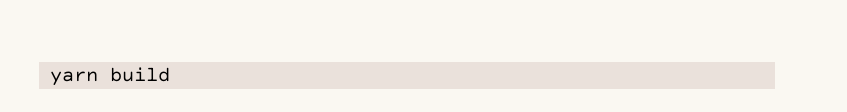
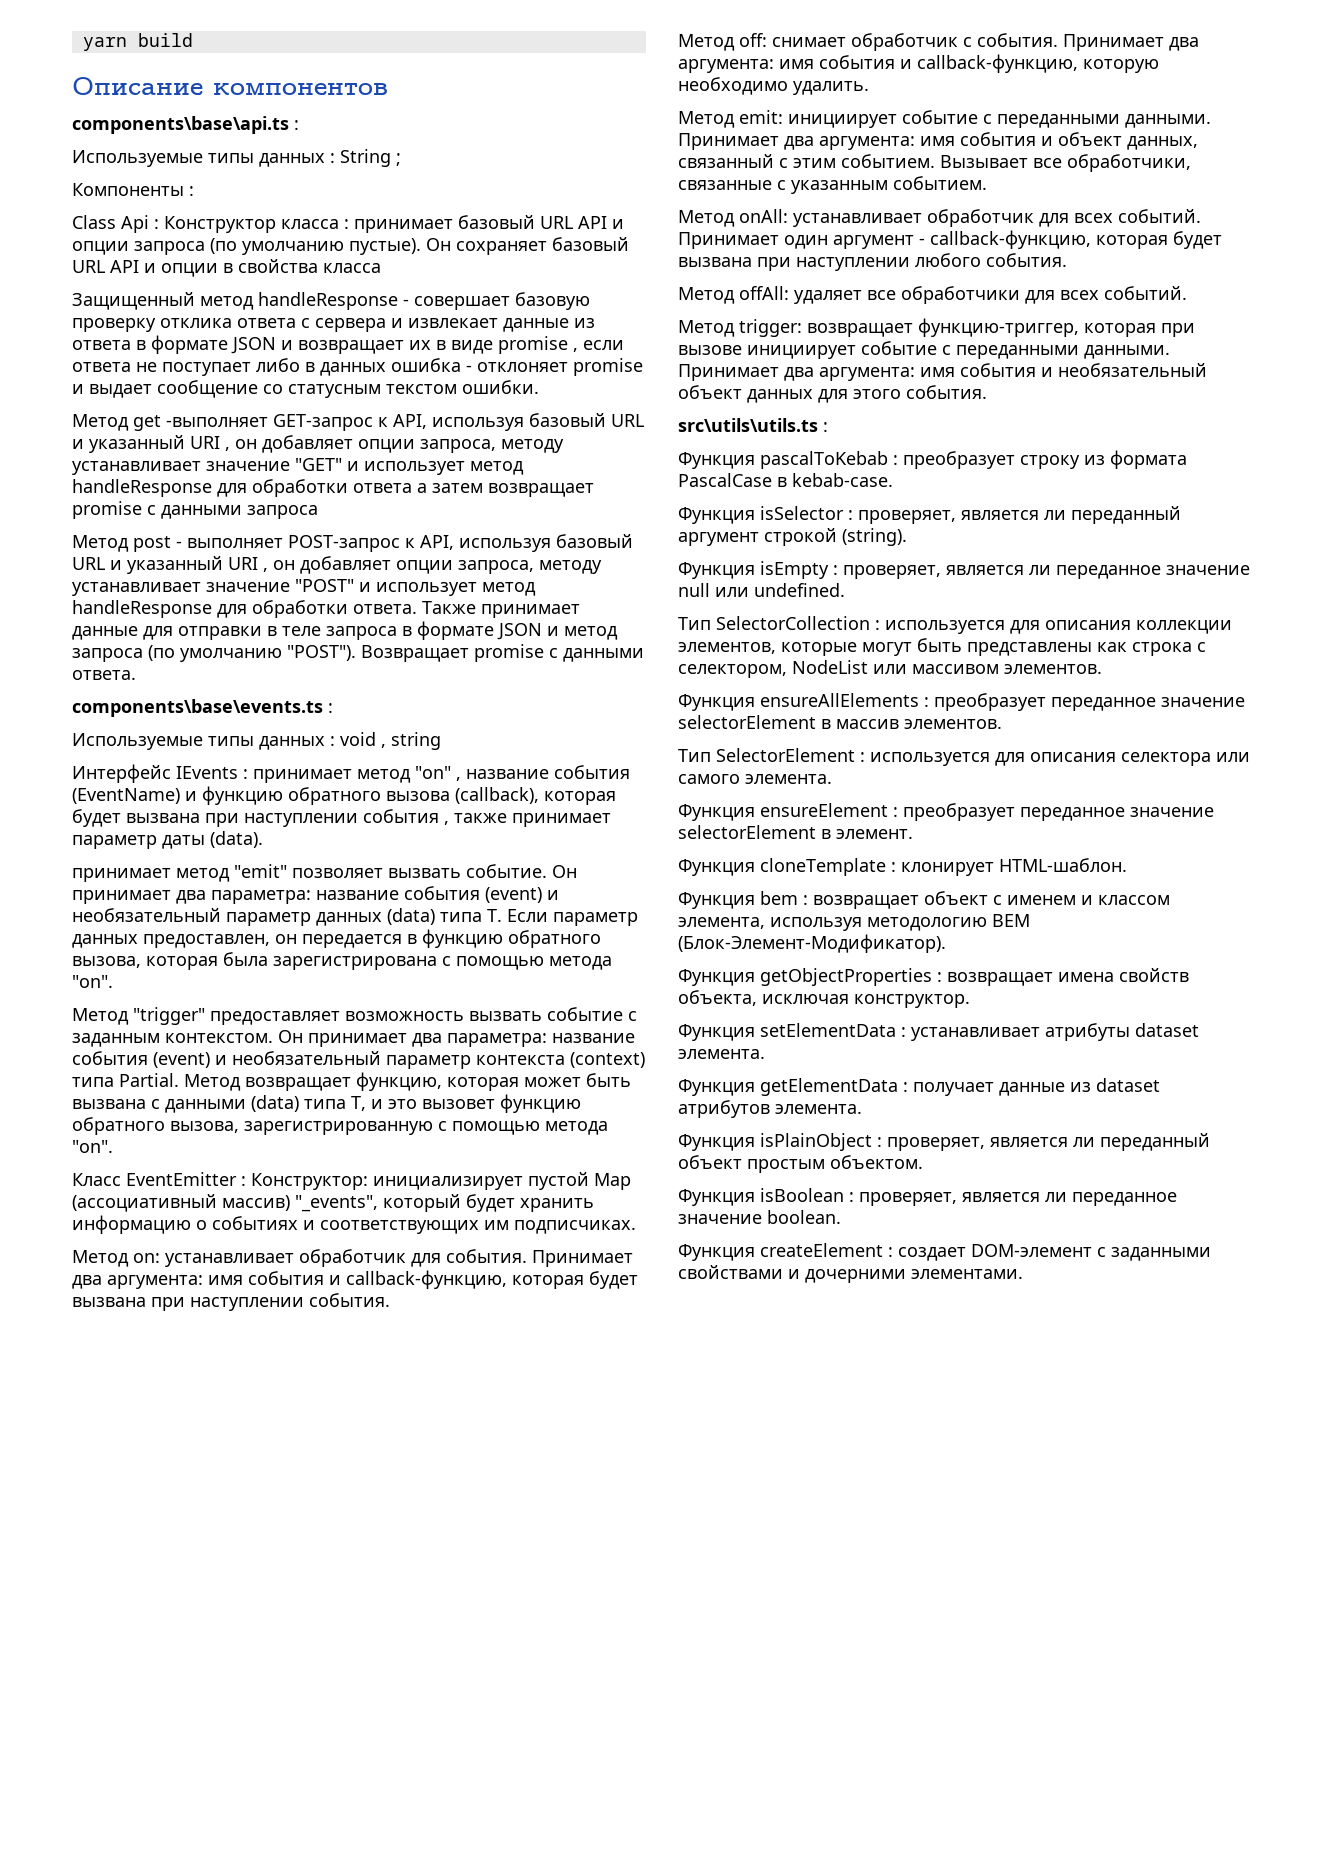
(170, 74) none -> [72,77,388,95] [72,116,299,134] [72,149,401,167] [72,183,194,196] [72,215,624,233] [72,237,629,255] [72,259,381,277] [72,292,590,310] [72,318,595,332] [72,335,624,354] [72,358,643,376] [72,380,539,398] [72,413,644,431] [72,435,564,453] [72,458,524,475] [72,479,594,497] [72,501,318,519] [72,534,633,552] [72,556,602,574] [72,579,536,596] [72,600,580,618] [72,621,618,640] [72,644,644,662] [72,670,136,680] [72,699,333,717] [72,732,441,750] [72,764,630,783] [72,786,616,805] [72,809,611,827] [72,831,263,849] [72,864,577,882] [72,886,559,904] [72,908,638,926] [72,929,601,948] [72,952,612,970] [72,975,113,988] [72,1007,637,1025] [72,1030,635,1047] [72,1051,645,1069] [72,1072,631,1091] [72,1094,581,1113] [72,1117,608,1135] [72,1140,113,1153] [72,1172,631,1190] [72,1194,594,1212] [72,1215,636,1234] [72,1249,633,1267] [72,1270,638,1289] [72,1293,390,1311] [678,33,1199,51] [678,54,1159,73] [678,77,869,95] [678,110,1211,128] [678,132,1198,150] [678,154,1191,172] [678,176,987,194] [678,209,1201,227] [678,230,1222,249] [678,253,1067,271] [678,286,1187,304] [678,318,1195,337] [678,341,1170,359] [678,363,1207,381] [678,385,987,403] [678,418,828,432] [678,450,1187,469] [678,473,893,487] [678,506,1181,524] [678,528,907,546] [678,561,1250,579] [678,583,845,597] [678,616,1232,634] [678,638,1206,656] [678,660,1102,678] [678,693,1245,711] [678,715,1002,729] [678,748,1250,766] [678,774,832,784] [678,803,1214,821] [678,825,913,839] [678,858,1127,876] [678,891,1170,909] [678,914,1030,931] [678,934,946,953] [678,968,1189,986] [678,990,970,1008] [678,1023,1199,1041] [678,1049,765,1059] [678,1078,1160,1096] [678,1100,862,1118] [678,1133,1210,1151] [678,1155,923,1173] [678,1188,1177,1206] [678,1210,841,1224] [678,1243,1211,1261] [678,1265,1023,1283] // Описание компонентов // components\base\api.ts : // Используемые типы данных : String ; // Компоненты : // Class Api : Конструктор класса : принимает базовый URL API и опции запроса (по умолчанию пустые). Он сохраняет базовый URL API и опции в свойства класса // Защищенный метод handleResponse - совершает базовую проверку отклика ответа с сервера и извлекает данные из ответа в формате JSON и возвращает их в виде promise , если ответа не поступает либо в данных ошибка - отклоняет promise и выдает сообщение со статусным текстом ошибки. // Метод get -выполняет GET-запрос к API, используя базовый URL и указанный URI , он добавляет опции запроса, методу устанавливает значение "GET" и использует метод handleResponse для обработки ответа а затем возвращает promise с данными запроса // Метод post - выполняет POST-запрос к API, используя базовый URL и указанный URI , он добавляет опции запроса, методу устанавливает значение "POST" и использует метод handleResponse для обработки ответа. Также принимает данные для отправки в теле запроса в формате JSON и метод запроса (по умолчанию "POST"). Возвращает promise с данными ответа. // components\base\events.ts : // Используемые типы данных : void , string // Интерфейс IEvents : принимает метод "on" , название события (EventName) и функцию обратного вызова (callback), которая будет вызвана при наступлении события , также принимает параметр даты (data). // принимает метод "emit" позволяет вызвать событие. Он принимает два параметра: название события (event) и необязательный параметр данных (data) типа T. Если параметр данных предоставлен, он передается в функцию обратного вызова, которая была зарегистрирована с помощью метода "on". // Метод "trigger" предоставляет возможность вызвать событие с заданным контекстом. Он принимает два параметра: название события (event) и необязательный параметр контекста (context) типа Partial. Метод возвращает функцию, которая может быть вызвана с данными (data) типа T, и это вызовет функцию обратного вызова, зарегистрированную с помощью метода "on". // Класс EventEmitter : Конструктор: инициализирует пустой Map (ассоциативный массив) "_events", который будет хранить информацию о событиях и соответствующих им подписчиках. // Метод on: устанавливает обработчик для события. Принимает два аргумента: имя события и callback-функцию, которая будет вызвана при наступлении события. // Метод off: снимает обработчик c события. Принимает два аргумента: имя события и callback-функцию, которую необходимо удалить. // Метод emit: инициирует событие с переданными данными. Принимает два аргумента: имя события и объект данных, связанный с этим событием. Вызывает все обработчики, связанные с указанным событием. // Метод onAll: устанавливает обработчик для всех событий. Принимает один аргумент - callback-функцию, которая будет вызвана при наступлении любого события. // Метод offAll: удаляет все обработчики для всех событий. // Метод trigger: возвращает функцию-триггер, которая при вызове инициирует событие с переданными данными. Принимает два аргумента: имя события и необязательный объект данных для этого события. // src\utils\utils.ts : // Функция pascalToKebab : преобразует строку из формата PascalCase в kebab-case. // Функция isSelector : проверяет, является ли переданный аргумент строкой (string). // Функция isEmpty : проверяет, является ли переданное значение null или undefined. // Тип SelectorCollection : используется для описания коллекции элементов, которые могут быть представлены как строка с селектором, NodeList или массивом элементов. // Функция ensureAllElements : преобразует переданное значение selectorElement в массив элементов. // Тип SelectorElement : используется для описания селектора или самого элемента. // Функция ensureElement : преобразует переданное значение selectorElement в элемент. // Функция cloneTemplate : клонирует HTML-шаблон. // Функция bem : возвращает объект с именем и классом элемента, используя методологию BEM (Блок-Элемент-Модификатор). // Функция getObjectProperties : возвращает имена свойств объекта, исключая конструктор. // Функция setElementData : устанавливает атрибуты dataset элемента. // Функция getElementData : получает данные из dataset атрибутов элемента. // Функция isPlainObject : проверяет, является ли переданный объект простым объектом. // Функция isBoolean : проверяет, является ли переданное значение boolean. // Функция createElement : создает DOM-элемент с заданными свойствами и дочерними элементами.

